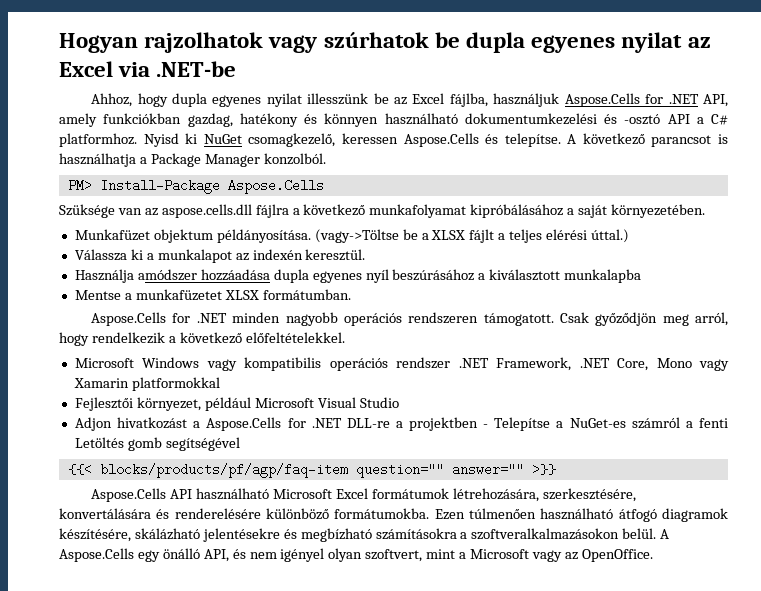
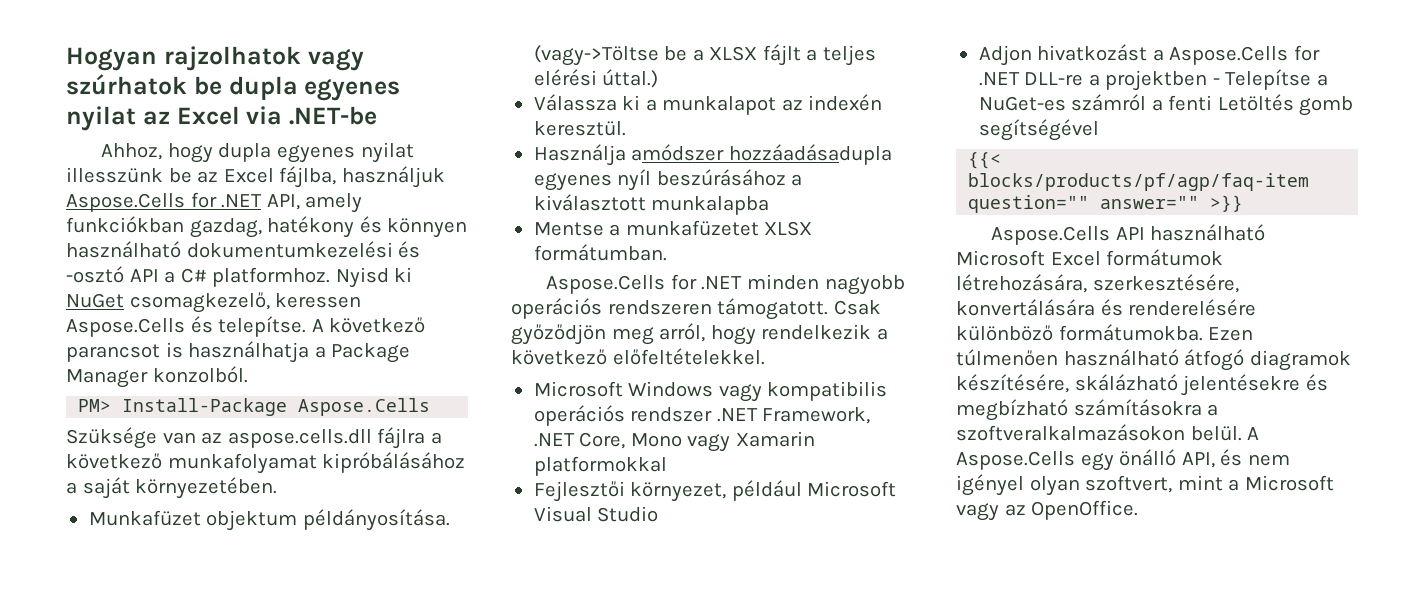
[200,269,309,283] hozzáadása dupla -> [728,144,892,165] hozzáadásadupla

